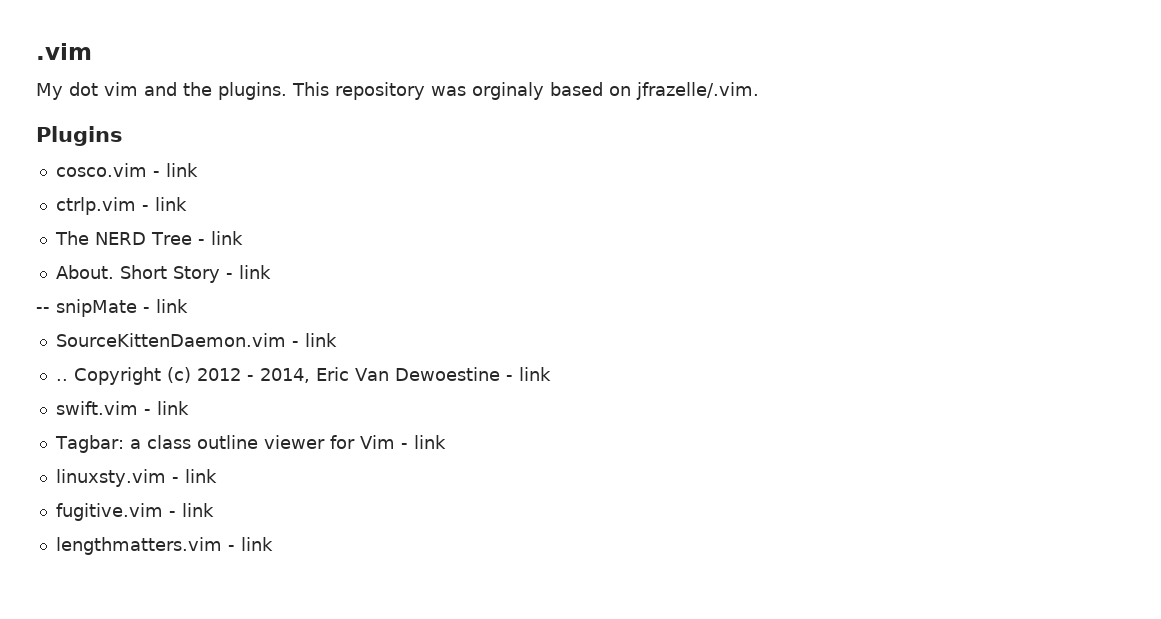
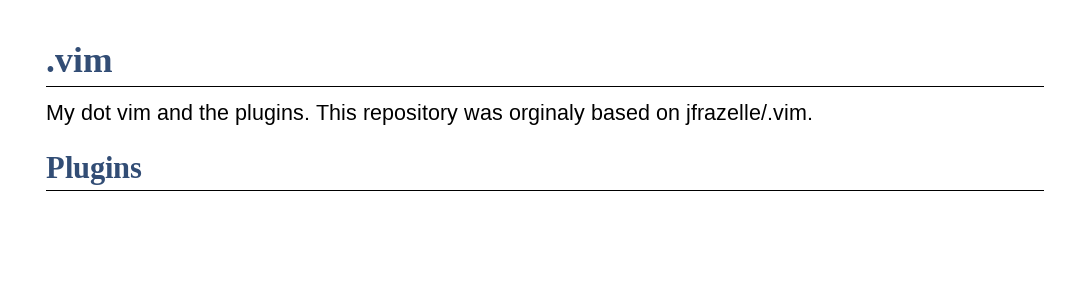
[55,163,198,177] [55,197,187,215] [54,231,243,245] [55,265,271,283] [36,299,188,317] [55,333,337,347] [55,367,551,385] [55,401,189,415] [54,435,446,453] [55,469,217,487] [55,503,214,521] [55,537,273,555] // cosco.vim - link // ctrlp.vim - link // The NERD Tree - link // About. Short Story - link // -- snipMate - link // SourceKittenDaemon.vim - link // .. Copyright (c) 2012 - 2014, Eric Van Dewoestine - link // swift.vim - link // Tagbar: a class outline viewer for Vim - link // linuxsty.vim - link // fugitive.vim - link // lengthmatters.vim - link -> (142, 170) none

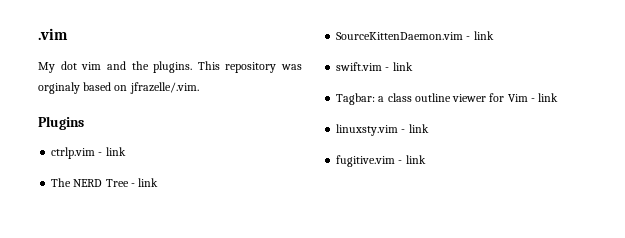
(142, 170) none -> [51,147,126,159] [51,178,159,187] [336,31,494,40] [336,62,413,71] [336,93,559,105] [336,124,429,136] [336,155,426,167] // ctrlp.vim - link // The NERD Tree - link // SourceKittenDaemon.vim - link // swift.vim - link // Tagbar: a class outline viewer for Vim - link // linuxsty.vim - link // fugitive.vim - link

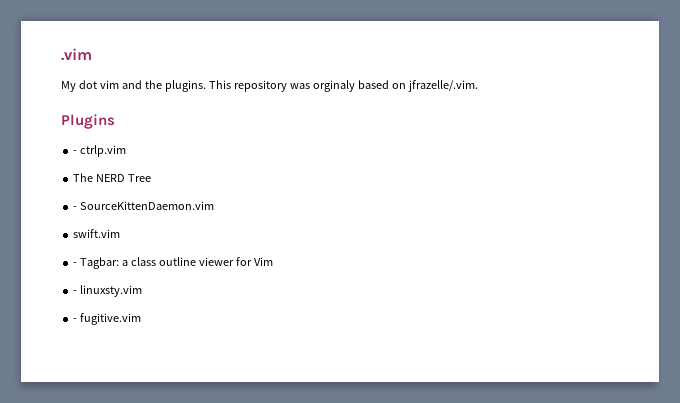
(84, 123) none -> [73,150,78,154] -
[98,147,126,156] - link -> (127, 151) none
[130,178,159,187] - link // -> [73,206,78,210] // -
[466,31,494,40] - link -> (215, 205) none
[385,62,413,71] - link // -> [73,262,78,266] // -
[530,93,559,102] [336,124,429,136] [336,155,426,167] - link // linuxsty.vim - link // fugitive.vim - link -> [73,285,143,297] [73,313,142,325] // - linuxsty.vim // - fugitive.vim

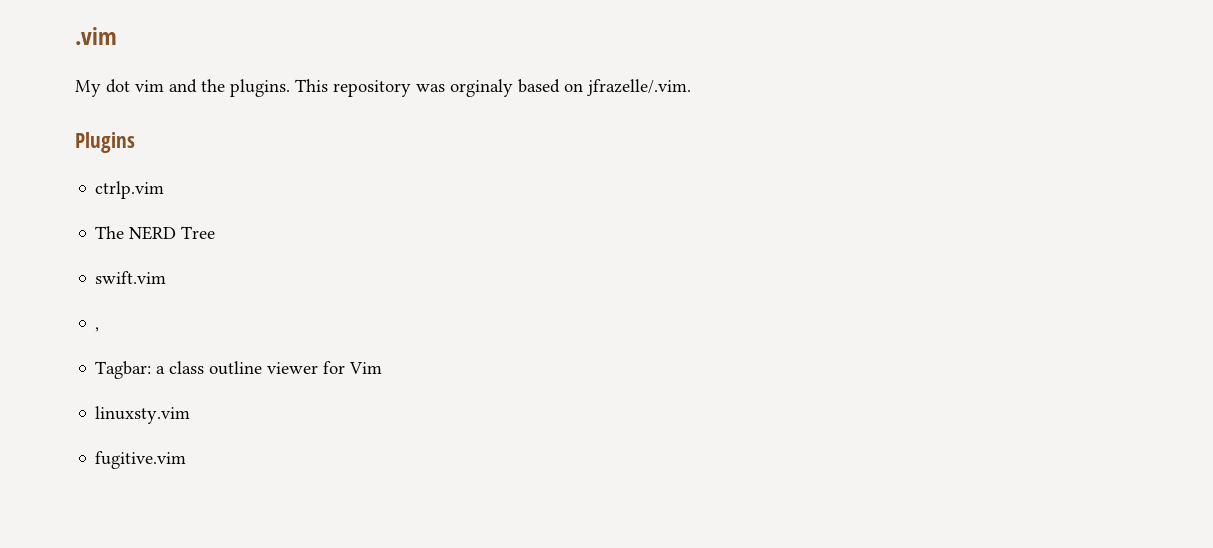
[73,150,78,154] - -> (135, 142) none
[73,201,215,210] // - SourceKittenDaemon.vim -> (216, 232) none
[73,262,78,266] - -> [95,327,100,332] , //
[73,290,78,294] - -> (383, 368) none
[73,318,78,322] - -> (191, 415) none

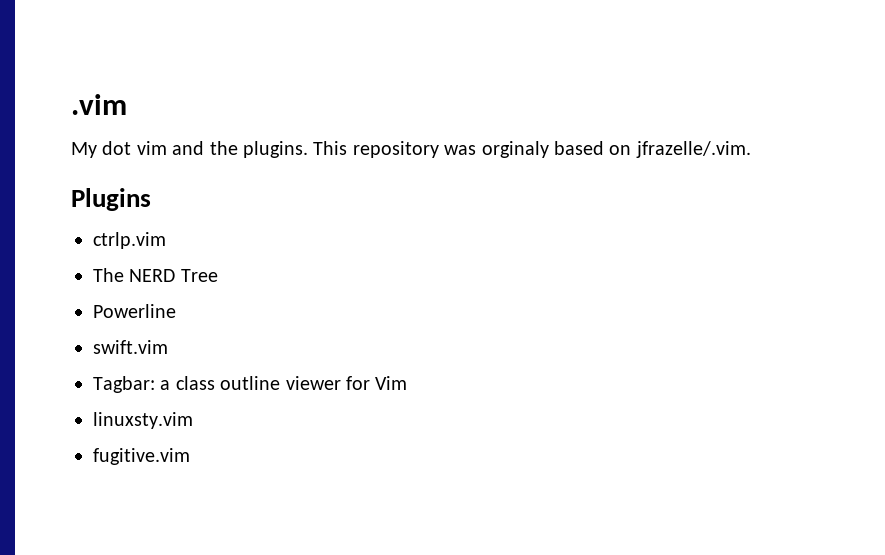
(216, 232) none -> [93,304,176,318] // Powerline
[95,327,100,332] // , -> (168, 347) none

